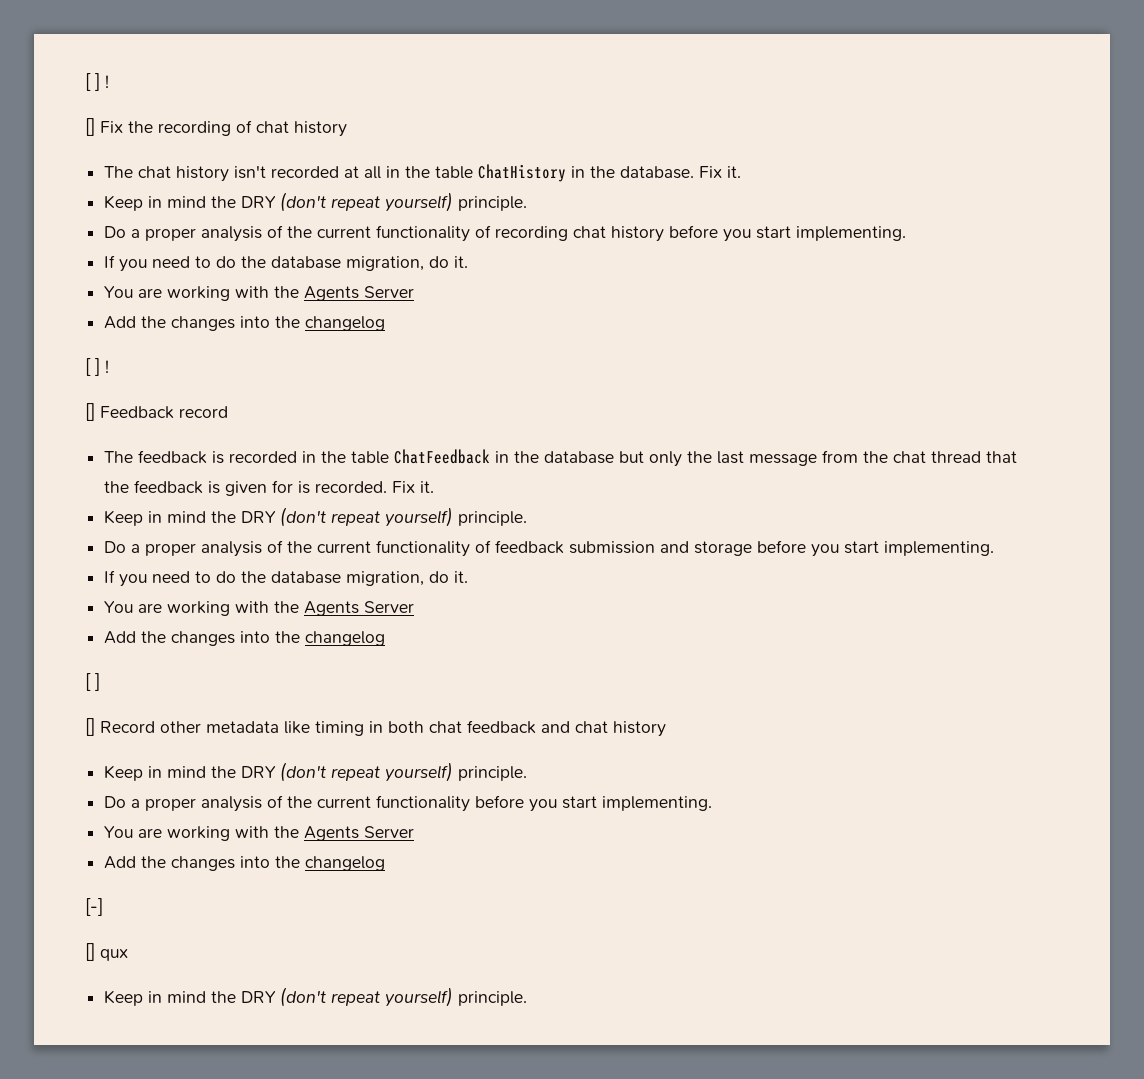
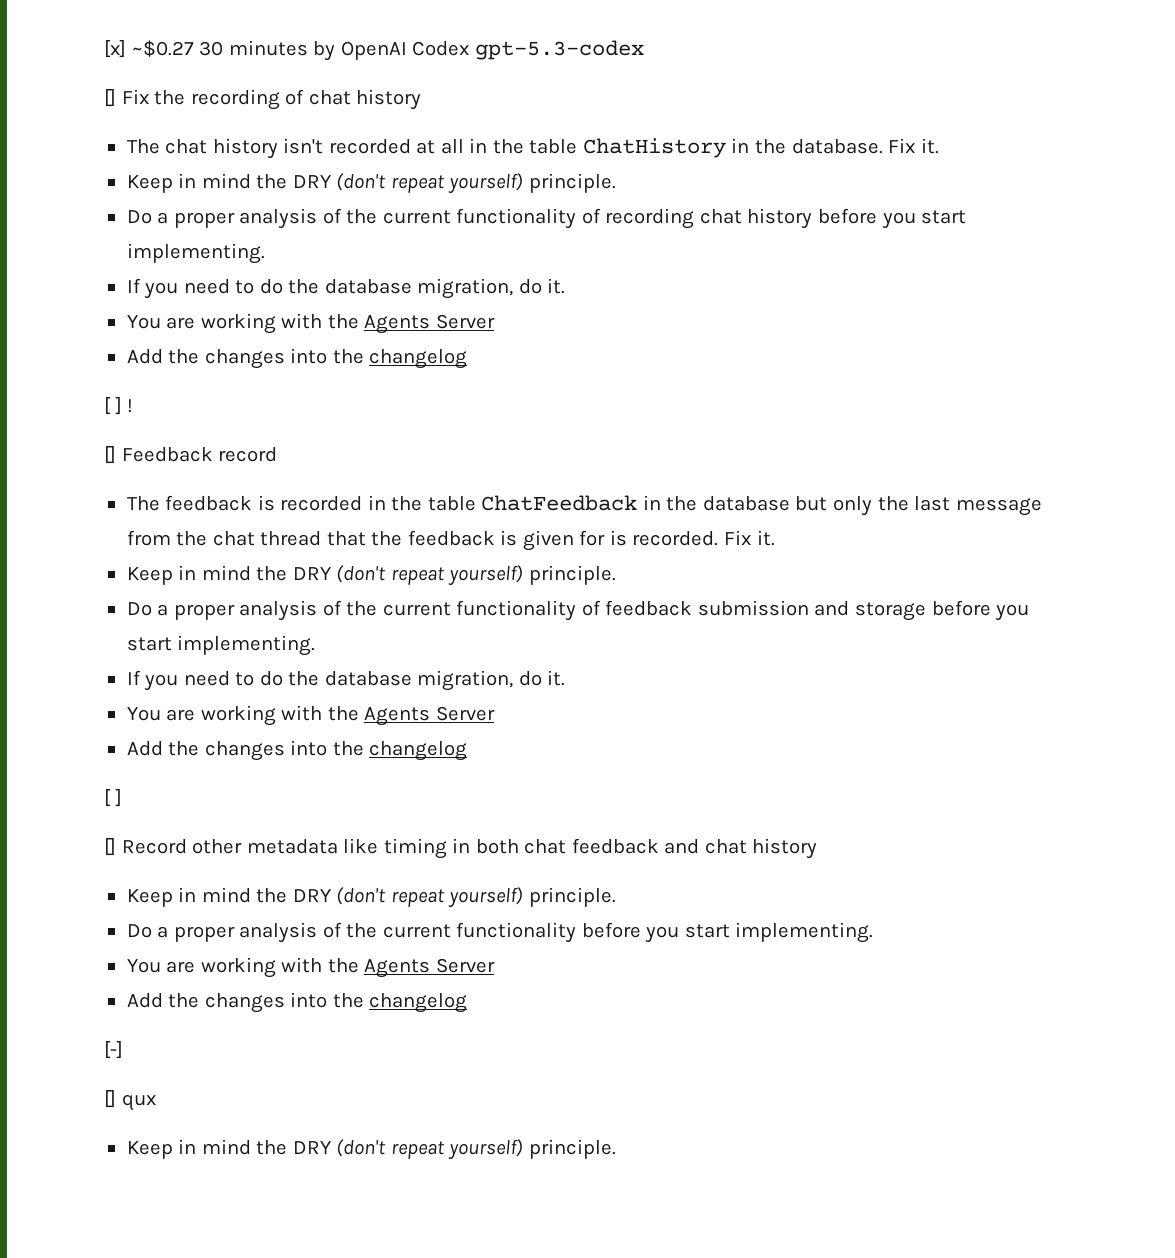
[85,73,109,91] [ ] ! -> [104,40,644,61] [x] ~$0.27 30 minutes by OpenAI Codex gpt-5.3-codex

